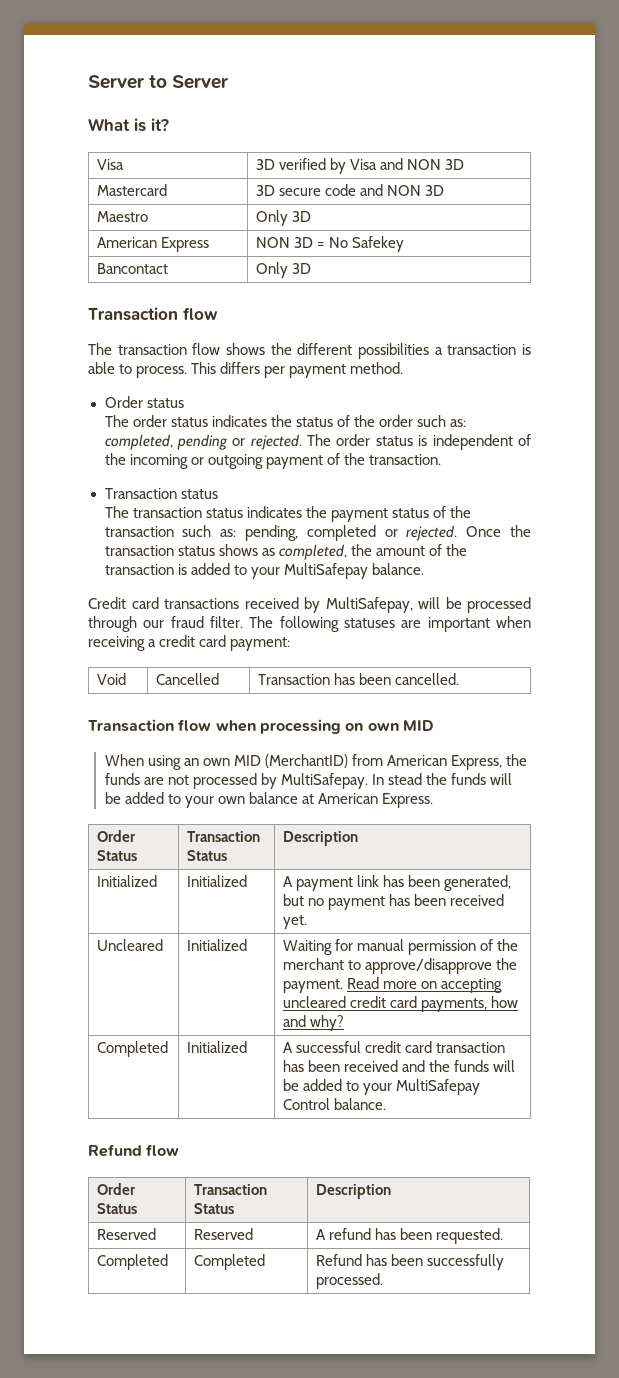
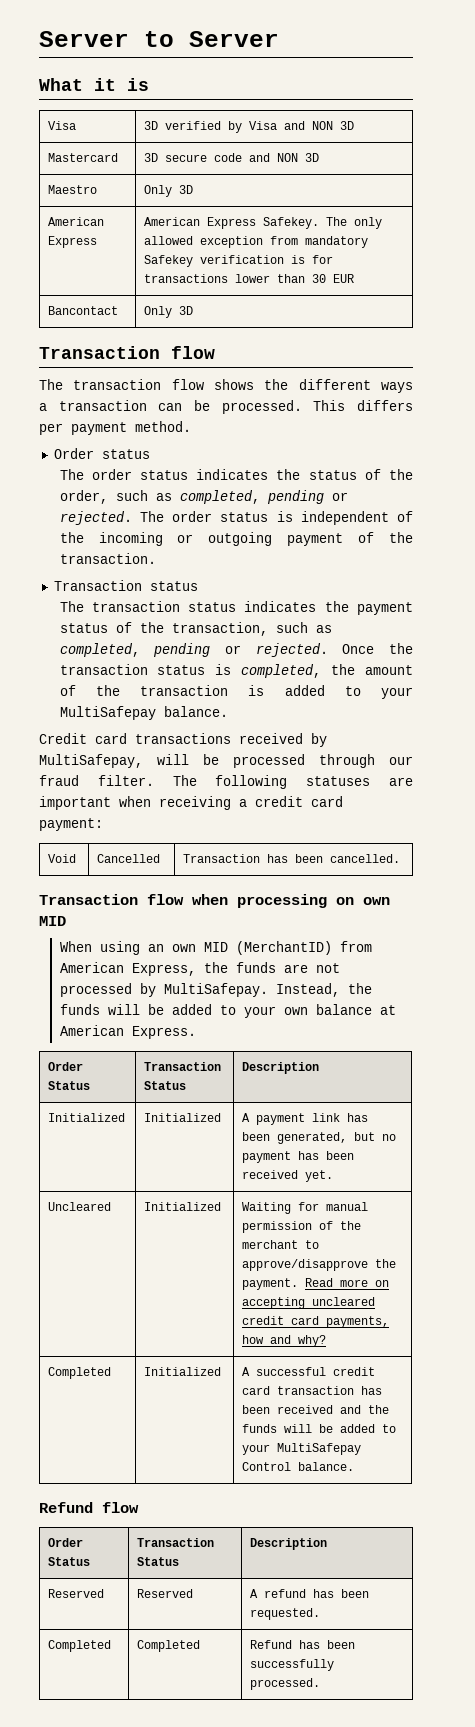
[134,118,169,132] is it? -> [94,78,149,91] it is
[255,236,404,252] NON 3D = No Safekey -> [144,217,383,229] [144,236,369,248] [144,255,334,267] [144,274,355,283] American Express Safekey. The only allowed exception from mandatory Safekey verification is for transactions lower than 30 EUR
[358,343,429,359] possibilities -> [381,382,413,393] ways
[522,344,531,355] [88,362,188,378] is able to process. -> [158,400,302,414] can be processed.
[378,415,467,427] order such as: -> [59,490,172,504] order, such as
[104,525,376,541] transaction such as: pending, completed -> [171,622,332,636] [59,643,211,657] transaction, such as completed, pending
[218,544,275,556] shows as -> [215,664,232,675] is
[371,773,422,785] In stead -> [275,983,340,997] Instead,

